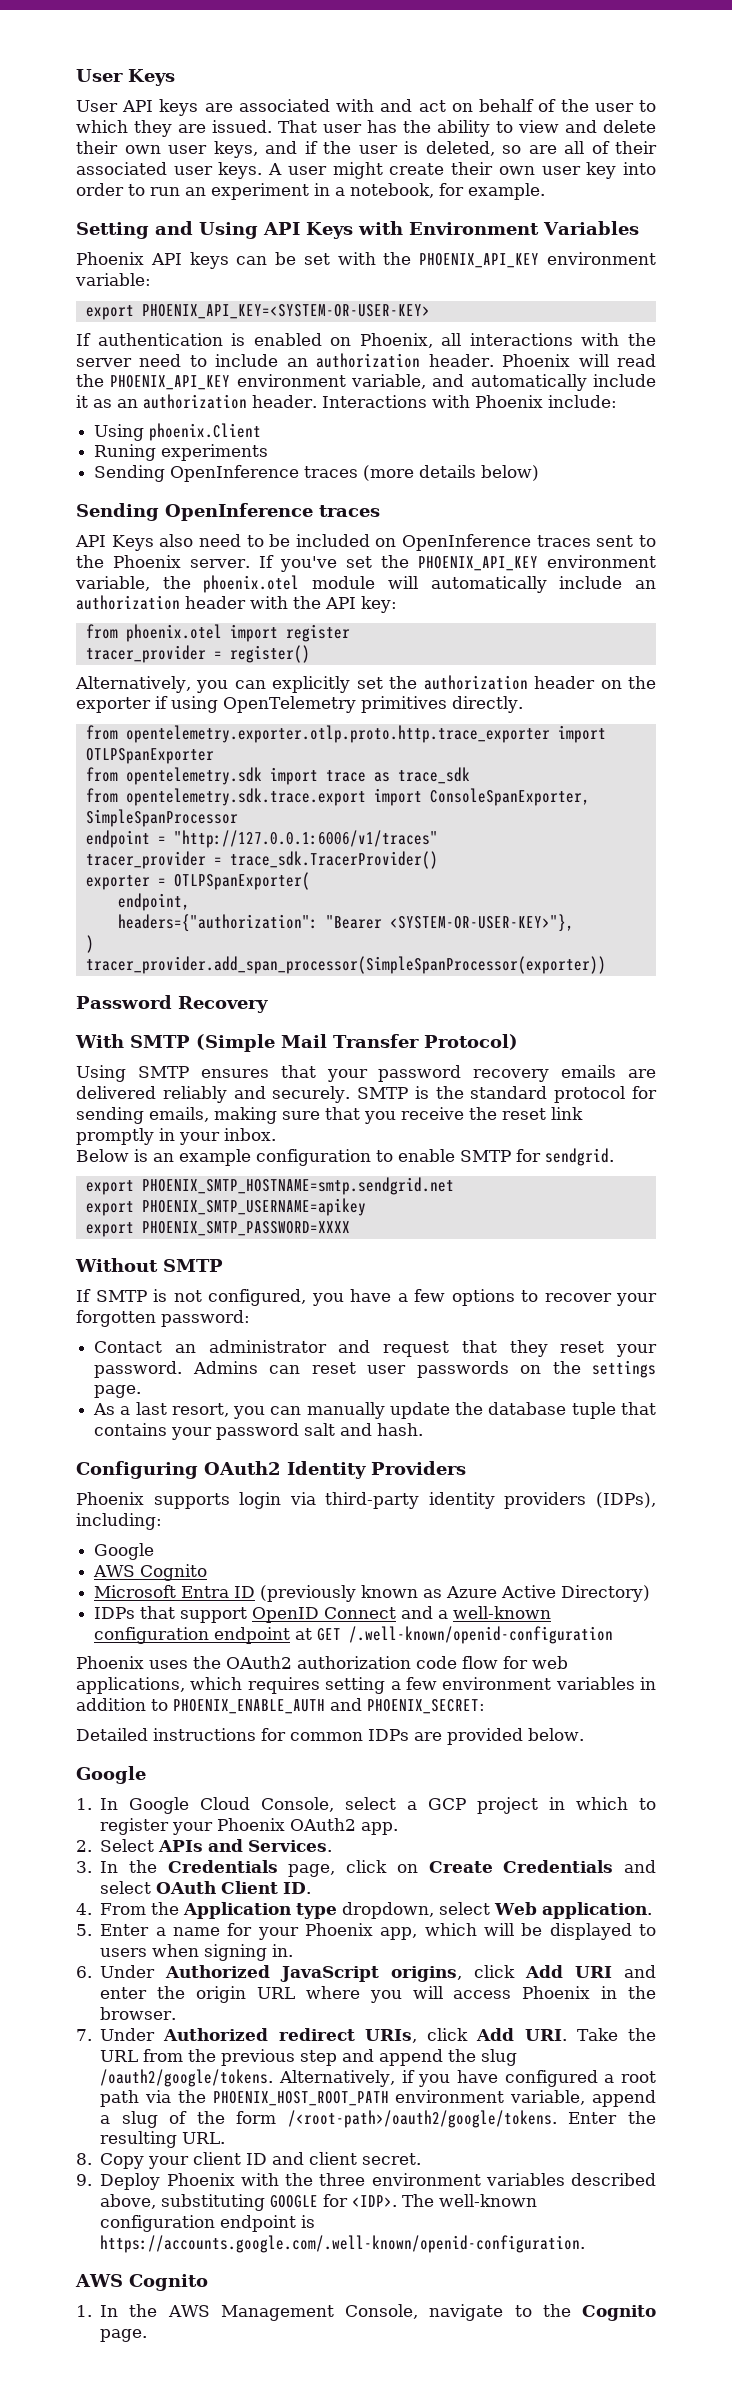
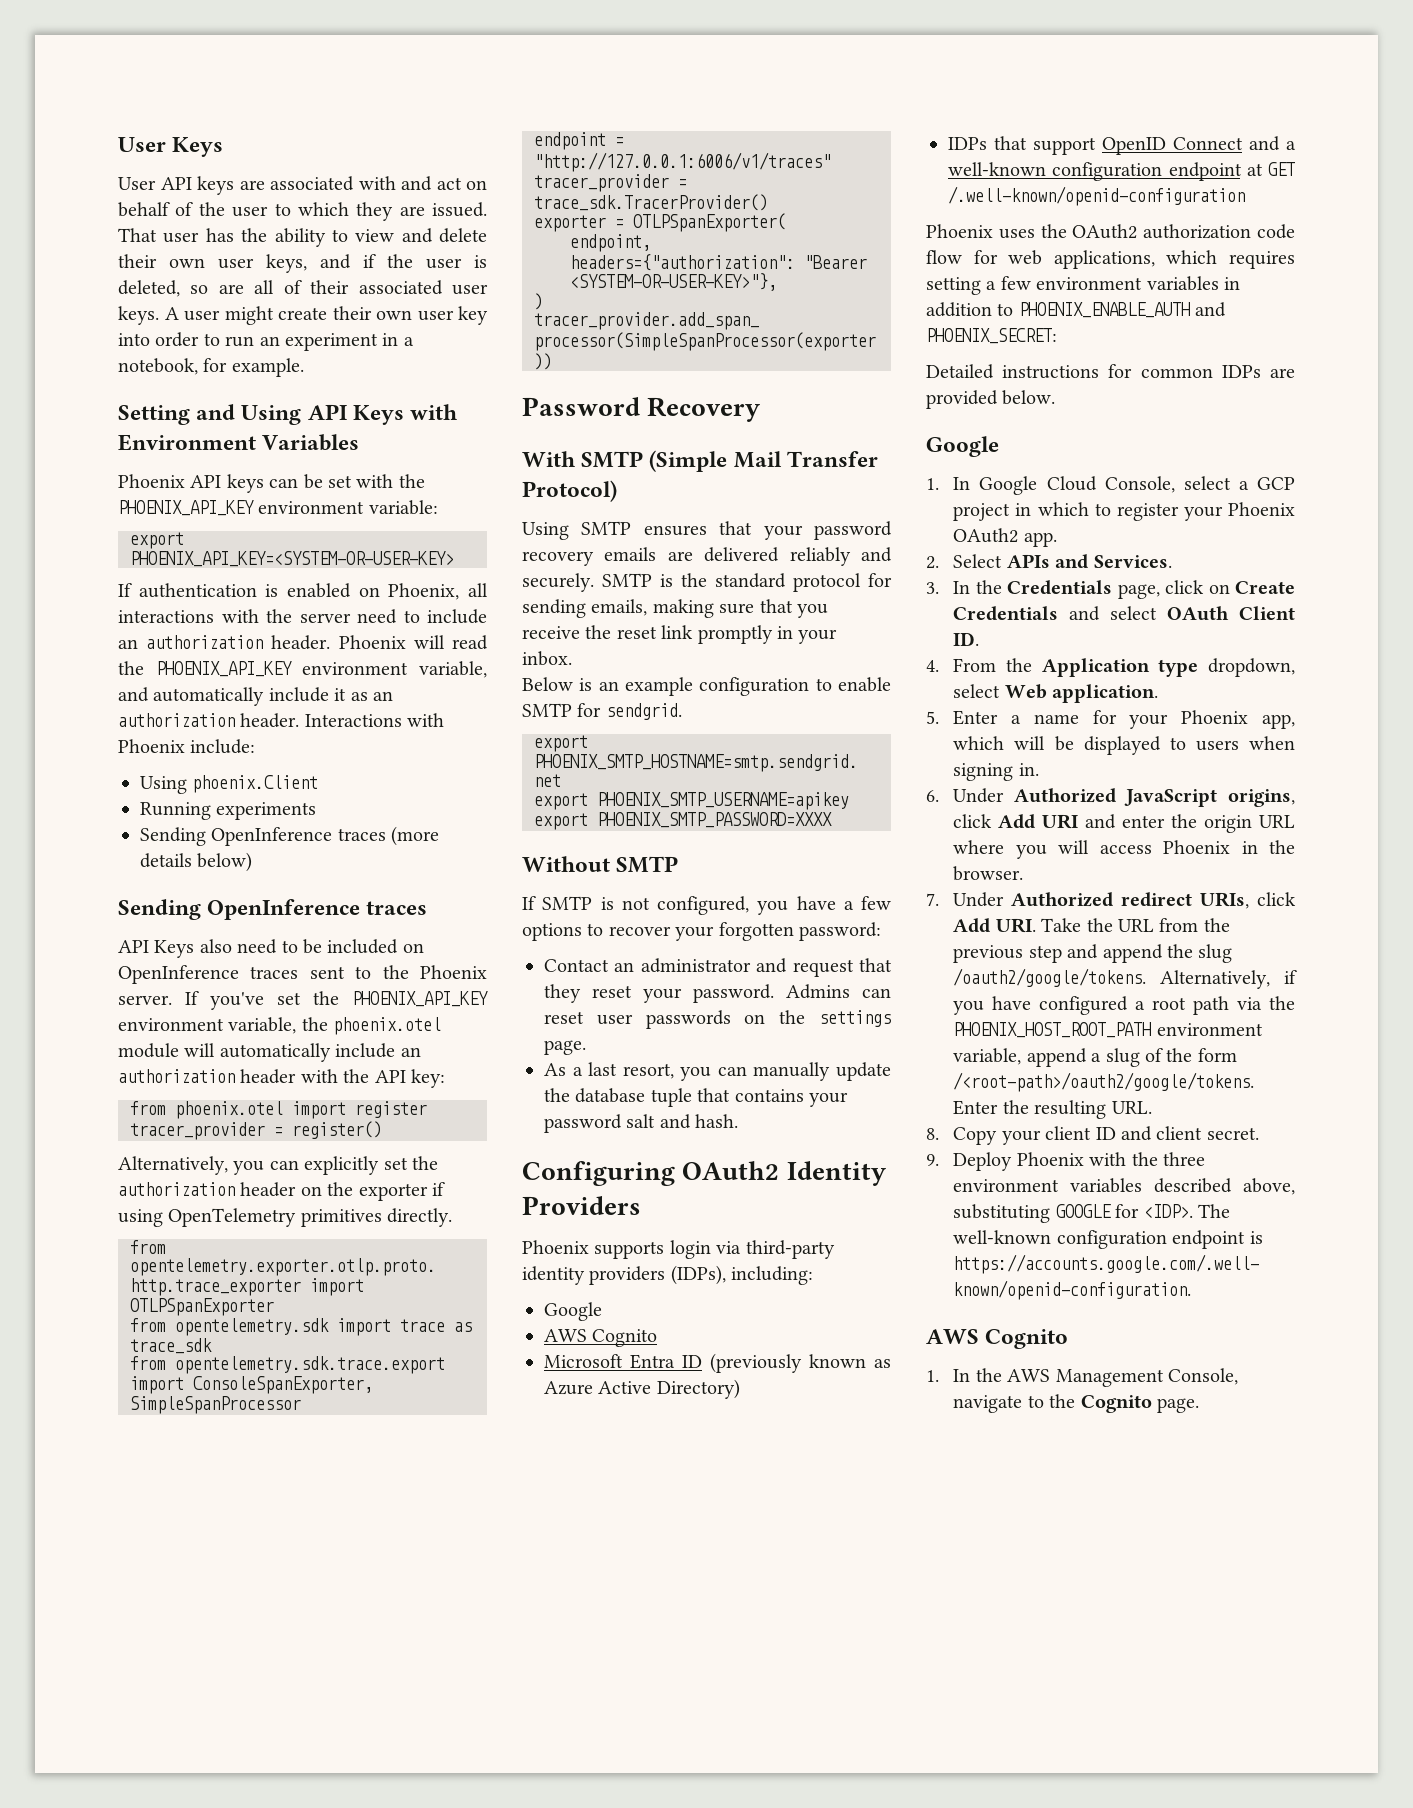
[94,444,157,461] Runing -> [140,802,211,820] Running

